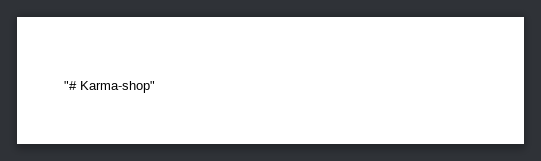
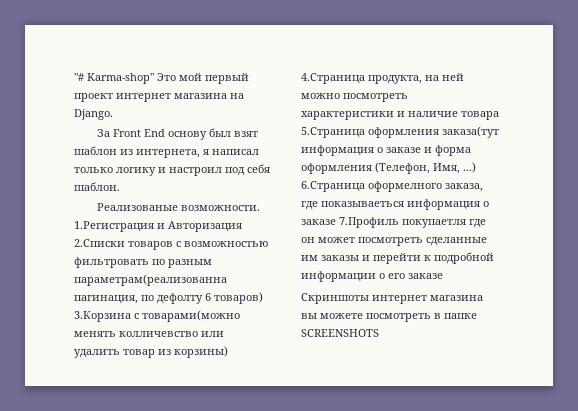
(155, 87) none -> [157,73,249,84] [74,93,244,102] [74,109,113,120] [97,128,259,140] [74,146,259,158] [74,164,270,176] [74,182,120,191] [97,203,261,211] [74,221,242,232] [74,239,268,250] [74,257,212,268] [74,274,227,286] [74,292,263,304] [74,310,240,322] [74,331,224,337] [74,346,228,358] [301,73,464,84] [301,93,408,102] [301,111,499,120] [301,126,499,138] [301,145,471,156] [301,162,476,174] [301,181,483,192] [301,199,489,210] [301,217,486,228] [301,237,487,246] [301,252,494,264] [301,271,443,282] [301,293,483,304] [301,313,477,322] [301,329,379,337] Это мой первый проект интернет магазина на Django. // За Front End основу был взят шаблон из интернета, я написал только логику и настроил под себя шаблон. // Реализованые возможности. 1.Регистрация и Авторизация 2.Списки товаров с возможностью фильтровать по разным параметрам(реализованна пагинация, по дефолту 6 товаров) 3.Корзина с товарами(можно менять колличевство или удалить товар из корзины) 4.Страница продукта, на ней можно посмотреть характеристики и наличие товара 5.Страница оформления заказа(тут информация о заказе и форма оформления (Телефон, Имя, ...) 6.Страница оформелного заказа, где показываеться информация о заказе 7.Профиль покупаетля где он может посмотреть сделанные им заказы и перейти к подробной информации о его заказе // Скриншоты интернет магазина вы можете посмотреть в папке SCREENSHOTS

